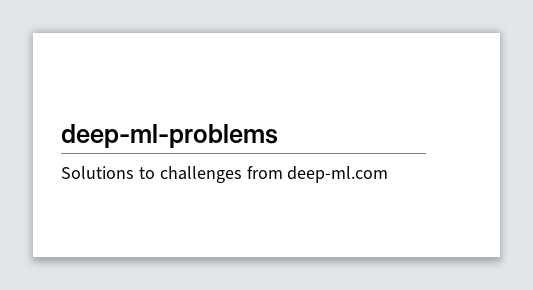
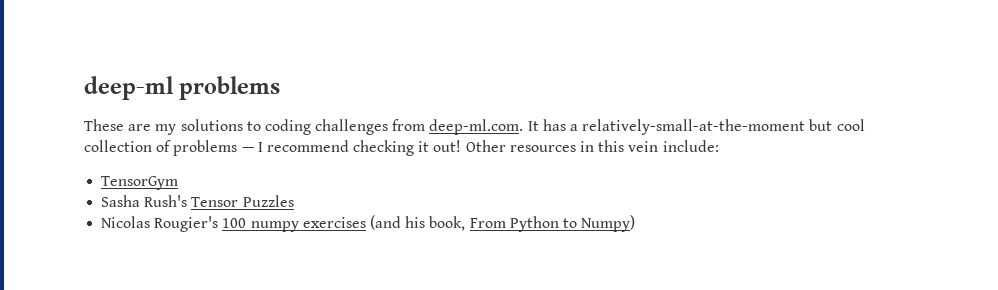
[61,124,278,148] [61,166,389,183] deep-ml-problems // Solutions to challenges from deep-ml.com -> [84,76,281,100] [84,119,865,135] [84,140,719,156] [101,176,179,190] [101,195,294,207] [101,215,636,232] deep-ml problems // These are my solutions to coding challenges from deep-ml.com. It has a relatively-small-at-the-moment but cool collection of problems — I recommend checking it out! Other resources in this vein include: // TensorGym // Sasha Rush's Tensor Puzzles // Nicolas Rougier's 100 numpy exercises (and his book, From Python to Numpy)

